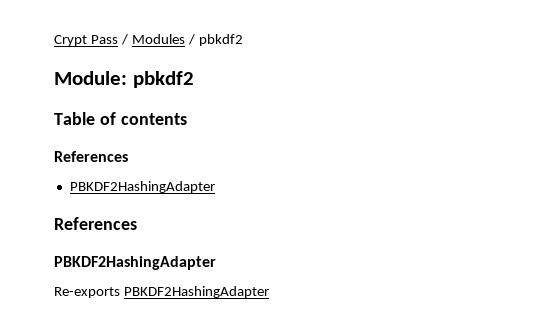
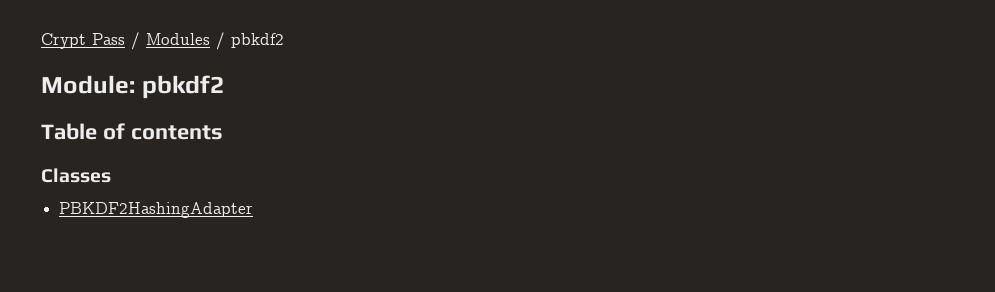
[54,151,128,162] [69,181,215,193] [54,217,137,230] [54,256,216,270] [54,286,269,298] References // PBKDF2HashingAdapter // References // PBKDF2HashingAdapter // Re-exports PBKDF2HashingAdapter -> [41,168,111,183] [59,202,254,218] Classes // PBKDF2HashingAdapter

